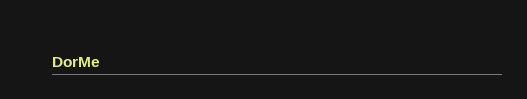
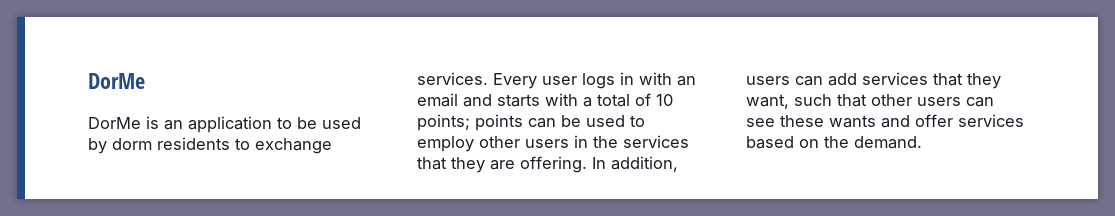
[52,57,100,67] DorMe -> [88,73,145,89] [88,116,361,133] [88,137,332,154] [417,72,696,89] [417,93,673,107] [417,114,645,131] [417,135,689,152] [417,156,678,173] [746,72,1001,89] [746,94,994,109] [746,114,1024,128] [746,136,922,149] DorMe // DorMe is an application to be used by dorm residents to exchange services. Every user logs in with an email and starts with a total of 10 points; points can be used to employ other users in the services that they are offering. In addition, users can add services that they want, such that other users can see these wants and offer services based on the demand.

